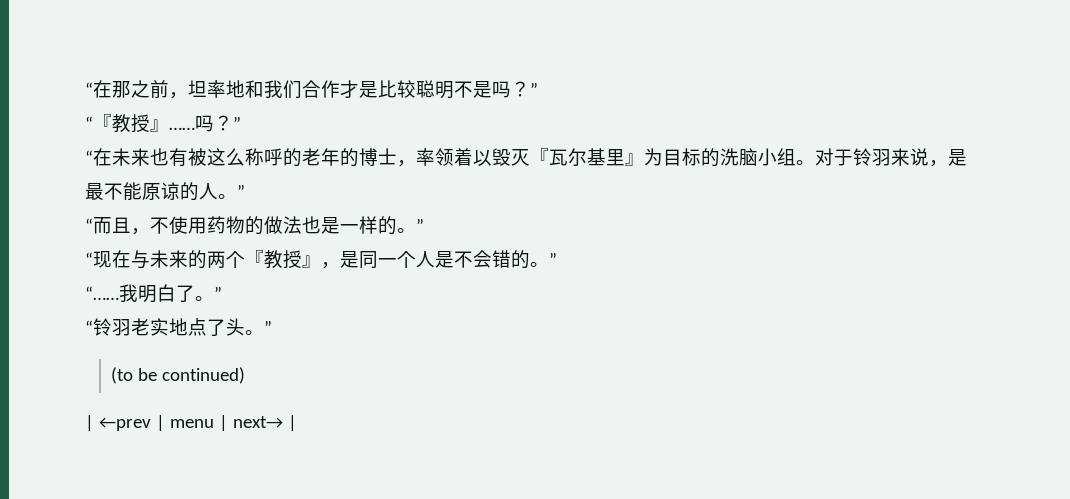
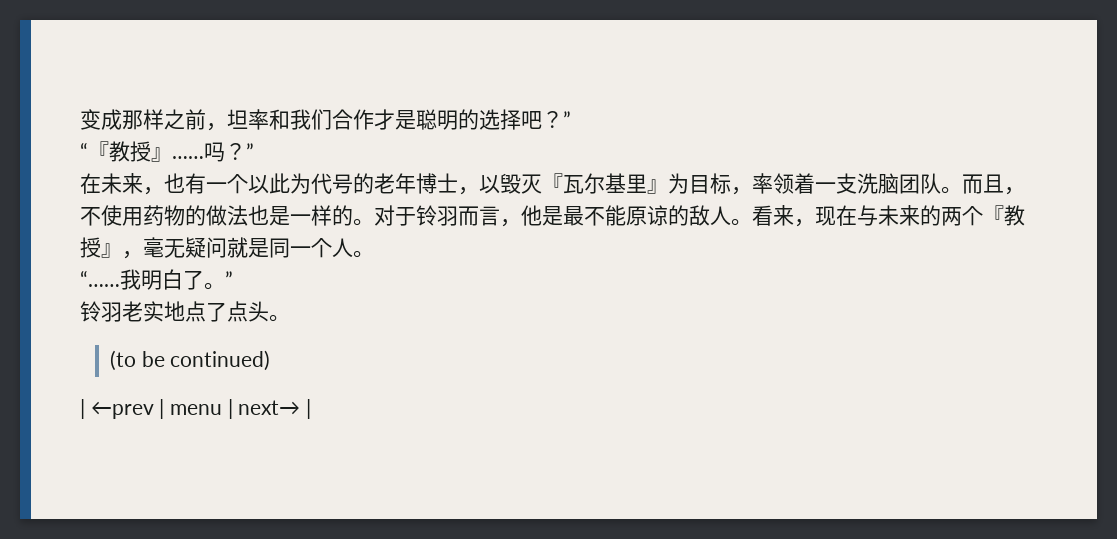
[85,80,131,98] “在那 -> [80,109,164,130] 变成那样
[226,80,245,98] 地 -> (269, 119) none
[378,80,511,99] 比较聪明不是吗 -> [416,109,542,130] 聪明的选择吧
[85,148,473,167] “在未来也有被这么称呼的老年的博士，率领着 -> [80,173,479,195] 在未来，也有一个以此为代号的老年博士，
[701,148,967,167] [85,182,245,201] [85,218,93,232] 的洗脑小组。对于铃羽来说，是最不能原谅的人。” // “ -> [731,173,962,195] ，率领着一支洗脑团队。
[416,218,424,232] [85,252,93,266] ” // “ -> [374,205,815,227] 对于铃羽而言，他是最不能原谅的敌人。看来，
[340,250,557,269] 是同一个人是不会错的。” -> [143,237,374,258] 毫无疑问就是同一个人。
[85,320,93,334] “ -> (233, 279) none
(226, 327) none -> [227,301,248,322] 点
[264,320,272,334] ” -> (290, 318) none

